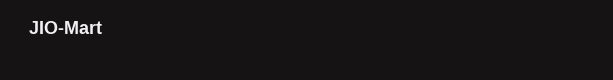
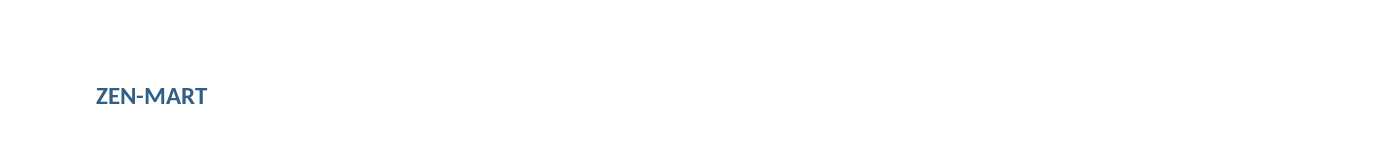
[29,21,102,34] JIO-Mart -> [96,88,208,104] ZEN-MART

